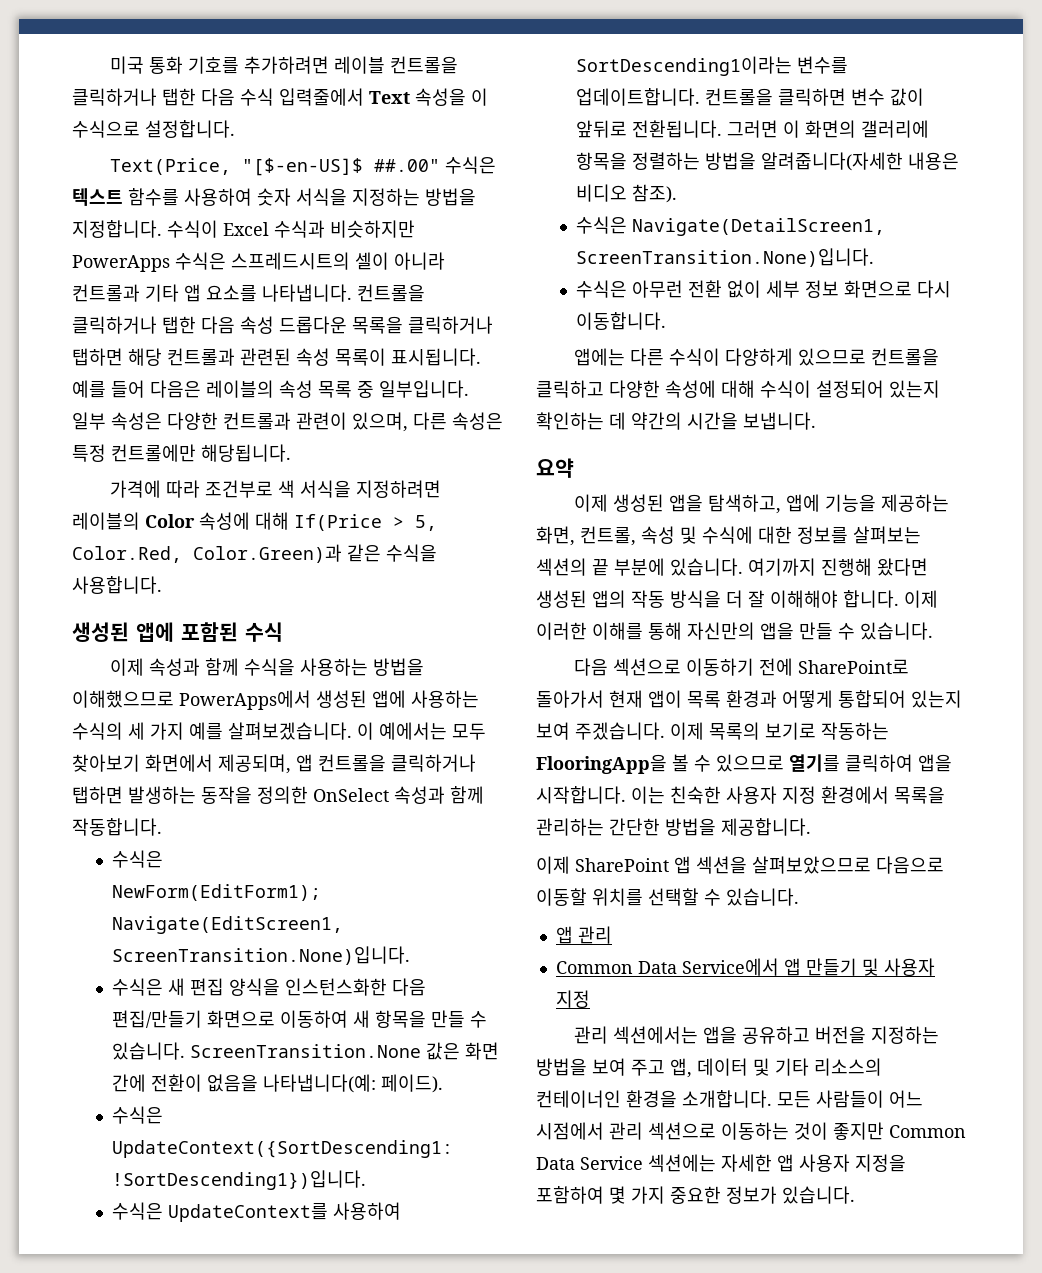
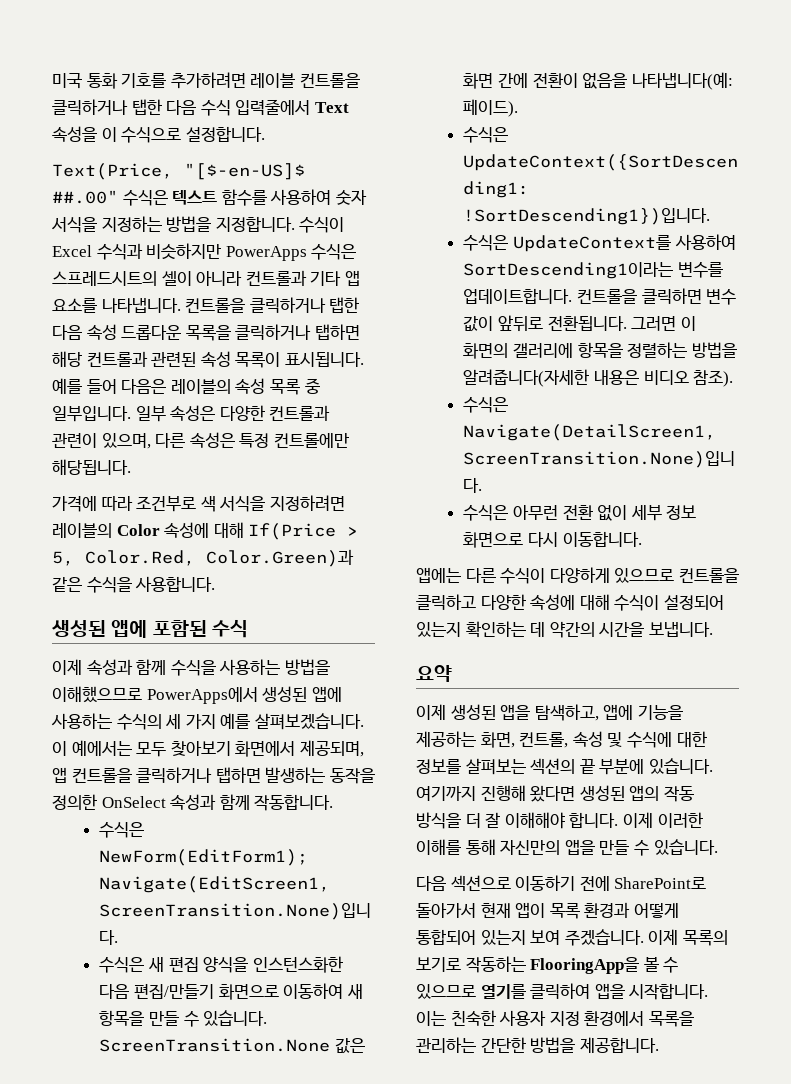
[536,856,944,874] [536,888,799,906] [555,926,612,944] [555,958,935,976] [555,990,590,1008] [574,1026,940,1044] [536,1058,882,1078] [536,1090,923,1108] [536,1122,966,1140] [536,1154,906,1172] [536,1186,855,1204] // 이제 SharePoint 앱 섹션을 살펴보았으므로 다음으로 이동할 위치를 선택할 수 있습니다. // 앱 관리 // Common Data Service에서 앱 만들기 및 사용자 지정 // 관리 섹션에서는 앱을 공유하고 버전을 지정하는 방법을 보여 주고 앱, 데이터 및 기타 리소스의 컨테이너인 환경을 소개합니다. 모든 사람들이 어느 시점에서 관리 섹션으로 이동하는 것이 좋지만 Common Data Service 섹션에는 자세한 앱 사용자 지정을 포함하여 몇 가지 중요한 정보가 있습니다. -> (659, 1045) none

